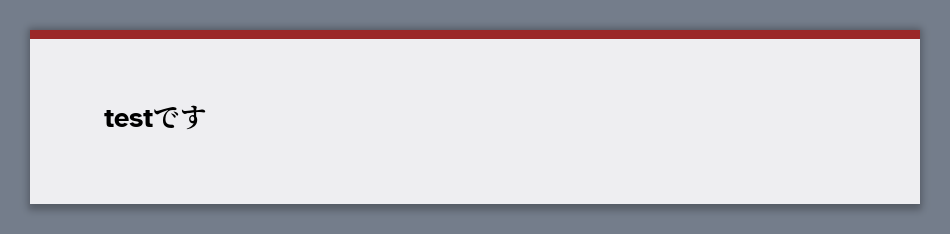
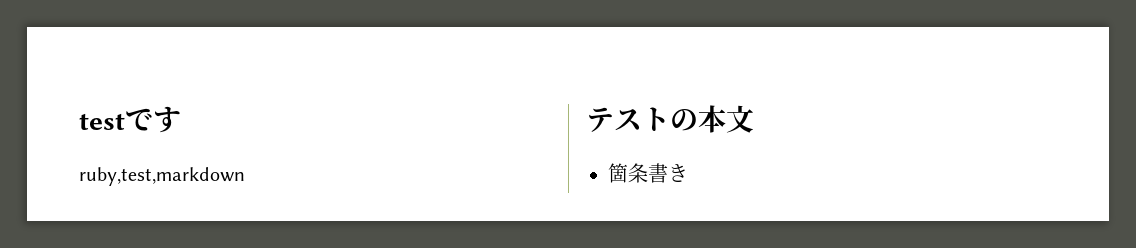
(207, 117) none -> [79,167,245,186] [586,105,754,133] [608,163,688,183] // ruby,test,markdown // テストの本文 // 箇条書き

